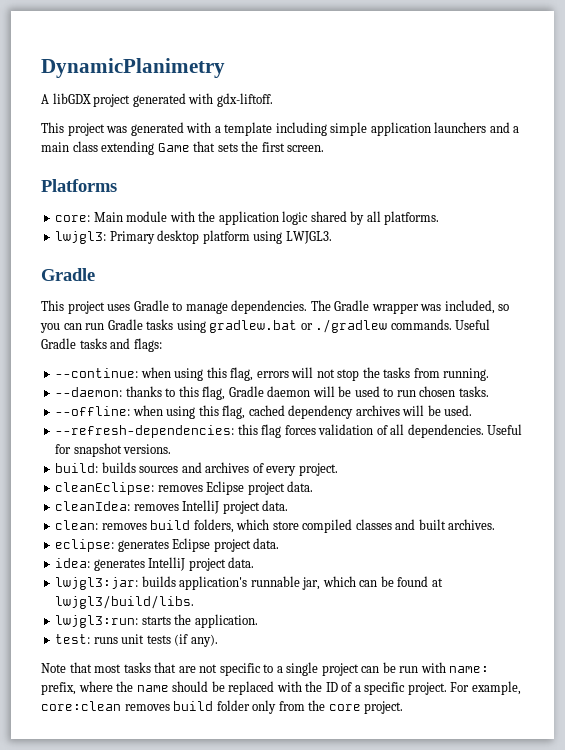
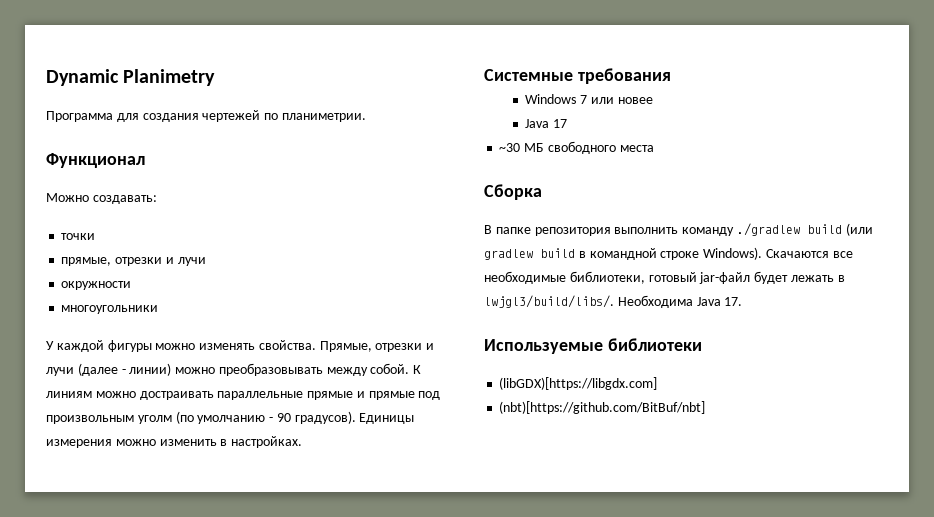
[41,58,225,78] [41,93,273,107] [41,122,520,136] [41,141,325,155] [41,179,117,192] [55,211,440,225] [55,230,332,244] [41,268,95,281] [41,300,510,314] [40,319,491,333] [41,338,162,352] [55,367,490,381] [55,386,489,400] [55,405,473,419] [55,424,523,438] [55,443,172,457] [55,462,338,476] [55,481,314,495] [55,500,289,514] [55,519,496,533] [55,538,280,552] [55,557,255,571] [55,576,443,590] [55,595,195,609] [55,614,258,628] [55,634,218,647] [41,662,490,676] [41,681,521,695] [41,700,404,714] DynamicPlanimetry // A libGDX project generated with gdx-liftoff. // This project was generated with a template including simple application launchers and a main class extending Game that sets the first screen. // Platforms // core: Main module with the application logic shared by all platforms. // lwjgl3: Primary desktop platform using LWJGL3. // Gradle // This project uses Gradle to manage dependencies. The Gradle wrapper was included, so you can run Gradle tasks using gradlew.bat or ./gradlew commands. Useful Gradle tasks and flags: // --continue: when using this flag, errors will not stop the tasks from running. // --daemon: thanks to this flag, Gradle daemon will be used to run chosen tasks. // --offline: when using this flag, cached dependency archives will be used. // --refresh-dependencies: this flag forces validation of all dependencies. Useful for snapshot versions. // build: builds sources and archives of every project. // cleanEclipse: removes Eclipse project data. // cleanIdea: removes IntelliJ project data. // clean: removes build folders, which store compiled classes and built archives. // eclipse: generates Eclipse project data. // idea: generates IntelliJ project data. // lwjgl3:jar: builds application's runnable jar, which can be found at lwjgl3/build/libs. // lwjgl3:run: starts the application. // test: runs unit tests (if any). // Note that most tasks that are not specific to a single project can be run with name: prefix, where the name should be replaced with the ID of a specific project. For example, core:clean removes build folder only from the core project. -> [46,69,216,86] [46,110,366,122] [46,153,145,168] [46,193,157,204] [61,233,96,240] [61,257,206,266] [61,281,132,290] [61,305,159,314] [46,340,435,352] [46,363,422,376] [46,391,441,400] [46,411,415,424] [46,436,303,448] [484,68,671,84] [525,94,653,104] [525,119,568,128] [499,141,654,154] [484,184,542,200] [484,223,873,236] [484,247,853,260] [484,271,845,284] [484,295,743,308] [484,338,702,354] [499,377,658,390] [499,401,706,414] Dynamic Planimetry // Программа для создания чертежей по планиметрии. // Функционал // Можно создавать: // точки // прямые, отрезки и лучи // окружности // многоугольники // У каждой фигуры можно изменять свойства. Прямые, отрезки и лучи (далее - линии) можно преобразовывать между собой. К линиям можно достраивать параллельные прямые и прямые под произвольным уголм (по умолчанию - 90 градусов). Единицы измерения можно изменить в настройках. // Системные требования // Windows 7 или новее // Java 17 // ~30 МБ свободного места // Сборка // В папке репозитория выполнить команду ./gradlew build (или gradlew build в командной строке Windows). Скачаются все необходимые библиотеки, готовый jar-файл будет лежать в lwjgl3/build/libs/. Необходима Java 17. // Используемые библиотеки // (libGDX)[https://libgdx.com] // (nbt)[https://github.com/BitBuf/nbt]

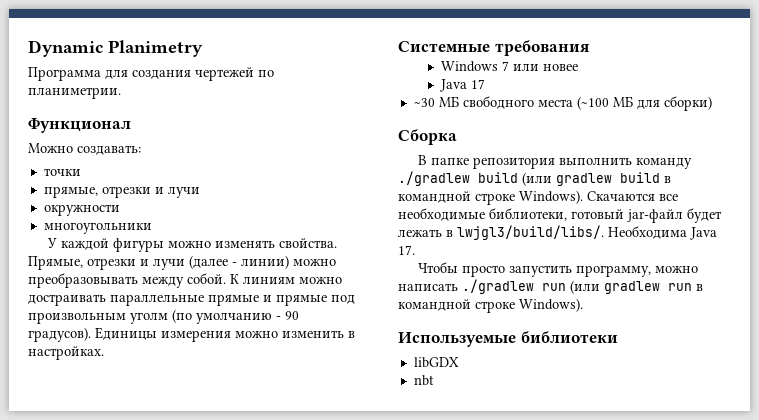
(654, 148) none -> [576,96,712,111] (~100 МБ для сборки)
(743, 301) none -> [417,262,698,277] [398,279,703,294] [398,298,583,313] // Чтобы просто запустить программу, можно написать ./gradlew run (или gradlew run в командной строке Windows).
[499,377,658,390] [499,401,706,414] (libGDX)[https://libgdx.com] // (nbt)[https://github.com/BitBuf/nbt] -> [413,357,459,368] [413,375,434,386] libGDX // nbt

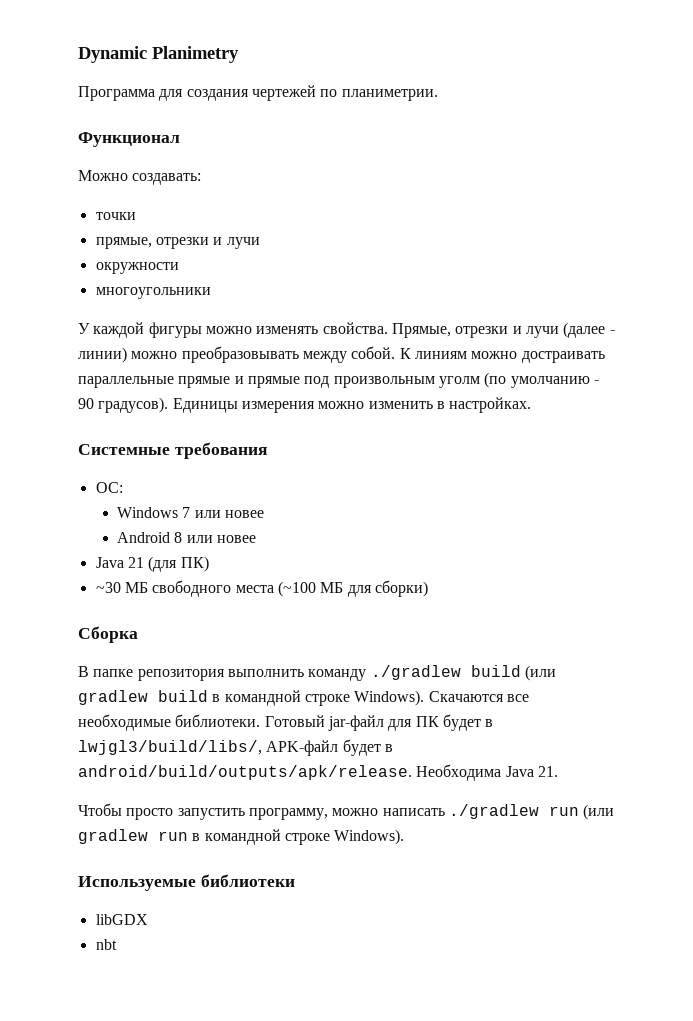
(590, 48) none -> [95,482,123,493] // ОС:
[439,79,485,92] Java 17 -> [117,532,256,543] [95,556,209,572] Android 8 или новее // Java 21 (для ПК)
[489,208,722,223] [398,225,604,240] библиотеки, готовый jar-файл будет лежать в lwjgl3/build/libs/. -> [175,714,494,731] [78,739,393,756] [78,765,412,780] библиотеки. Готовый jar-файл для ПК будет в lwjgl3/build/libs/, APK-файл будет в android/build/outputs/apk/release.
[398,245,415,255] 17. -> [537,766,558,777] 21.

